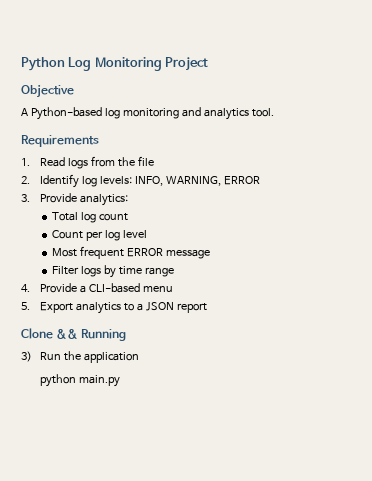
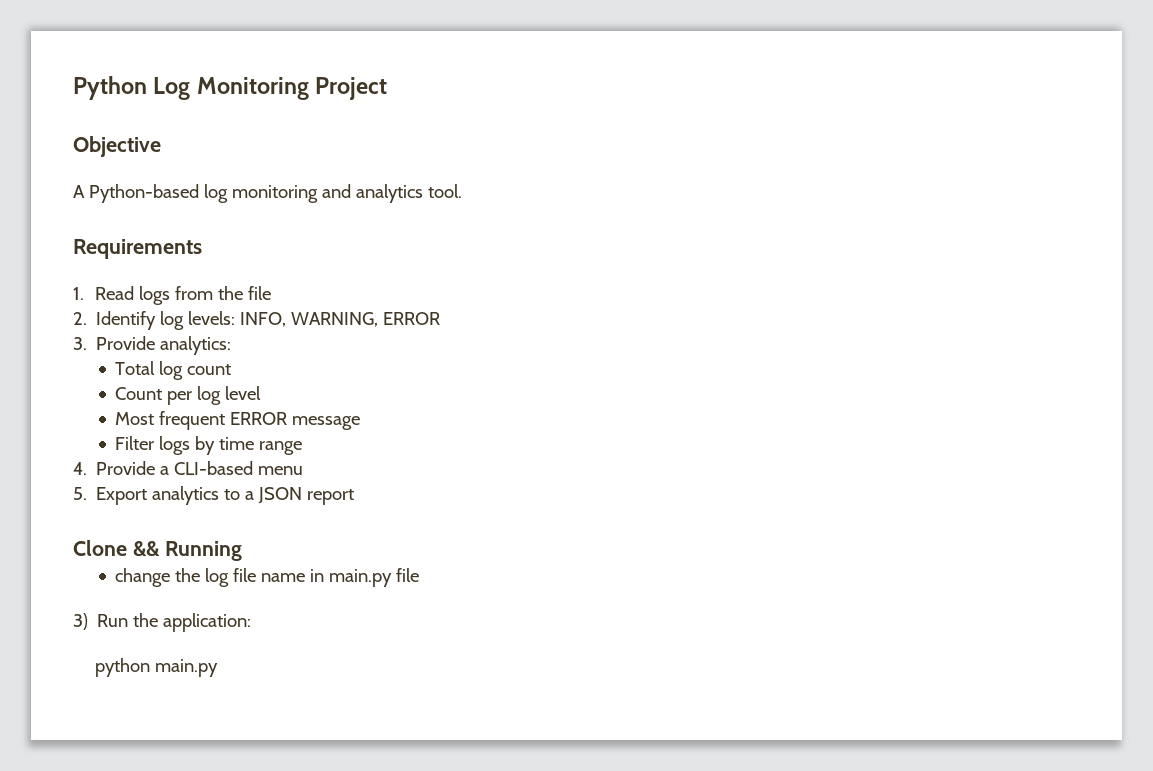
(127, 335) none -> [115,568,420,587] // change the log file name in main.py file
[83,352,139,363] application -> [163,613,252,632] application:

